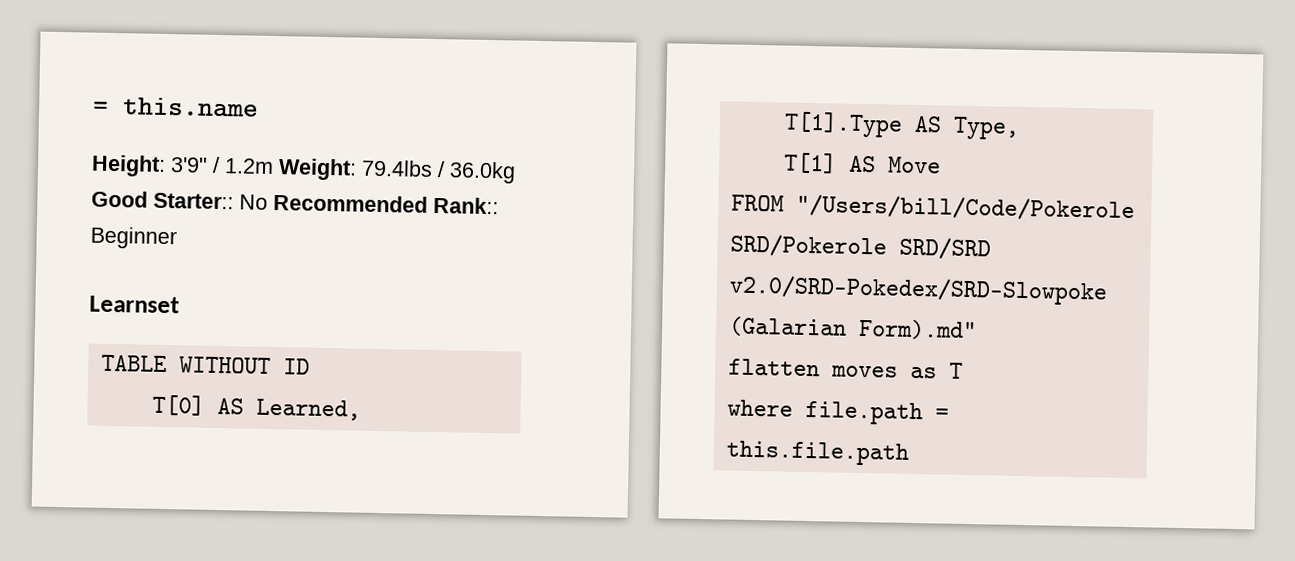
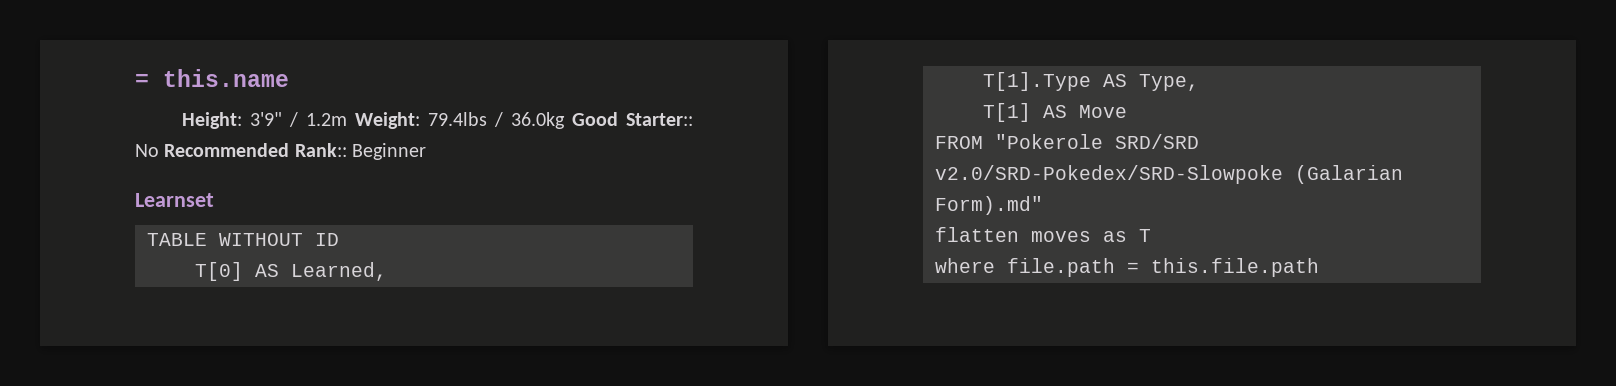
[795,193,1135,223] [729,233,887,259] "/Users/bill/Code/Pokerole SRD/Pokerole -> [995,134,1103,149] "Pokerole

